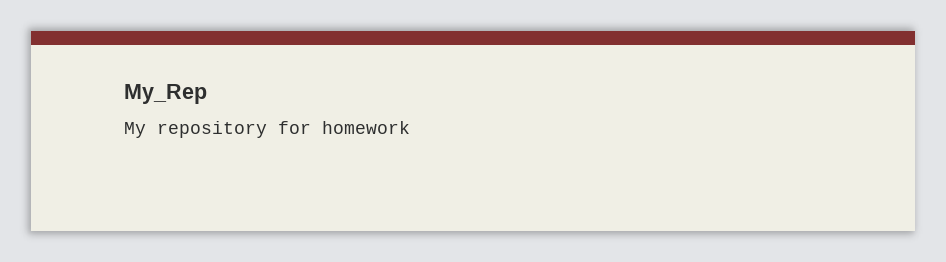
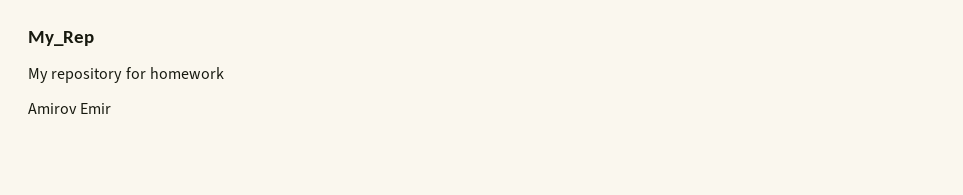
(410, 127) none -> [28,103,112,114] // Amirov Emir

